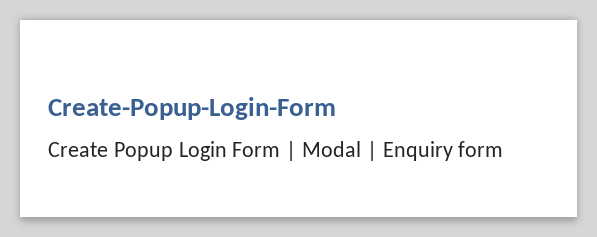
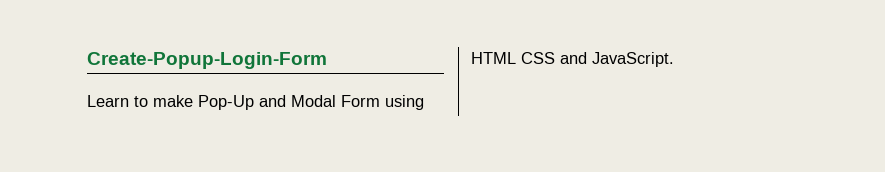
[48,141,504,161] Create Popup Login Form | Modal | Enquiry form -> [87,95,424,110] [471,52,674,67] Learn to make Pop-Up and Modal Form using HTML CSS and JavaScript.

